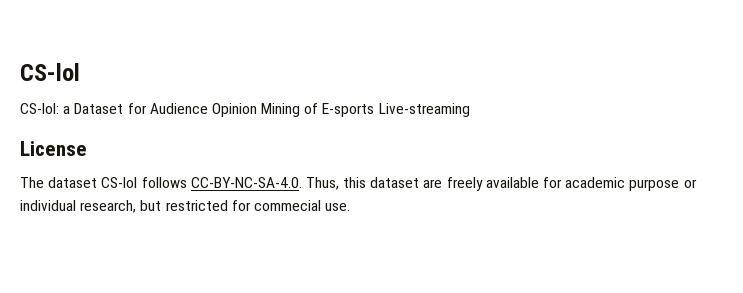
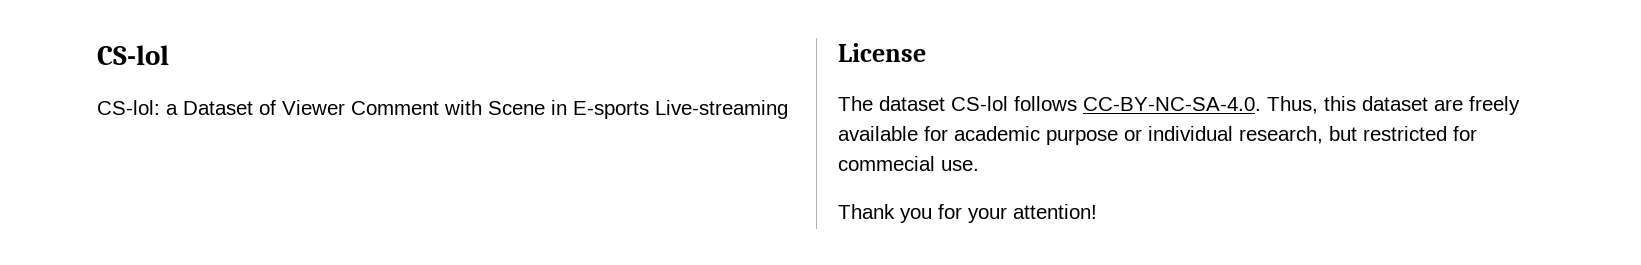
[127,103,319,117] for Audience Opinion Mining of -> [259,100,567,115] of Viewer Comment with Scene in
(351, 207) none -> [838,204,1097,223] // Thank you for your attention!

